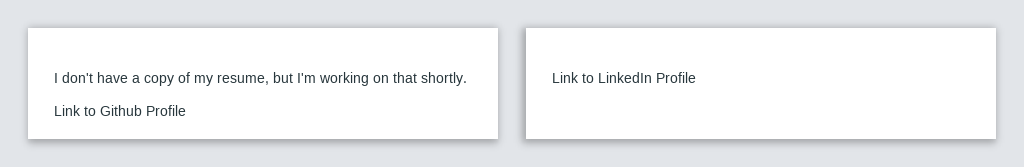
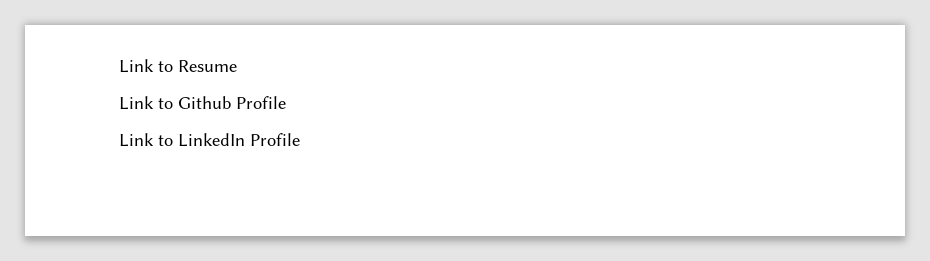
[54,72,467,86] I don't have a copy of my resume, but I'm working on that shortly. -> [119,59,237,73] Link to Resume

